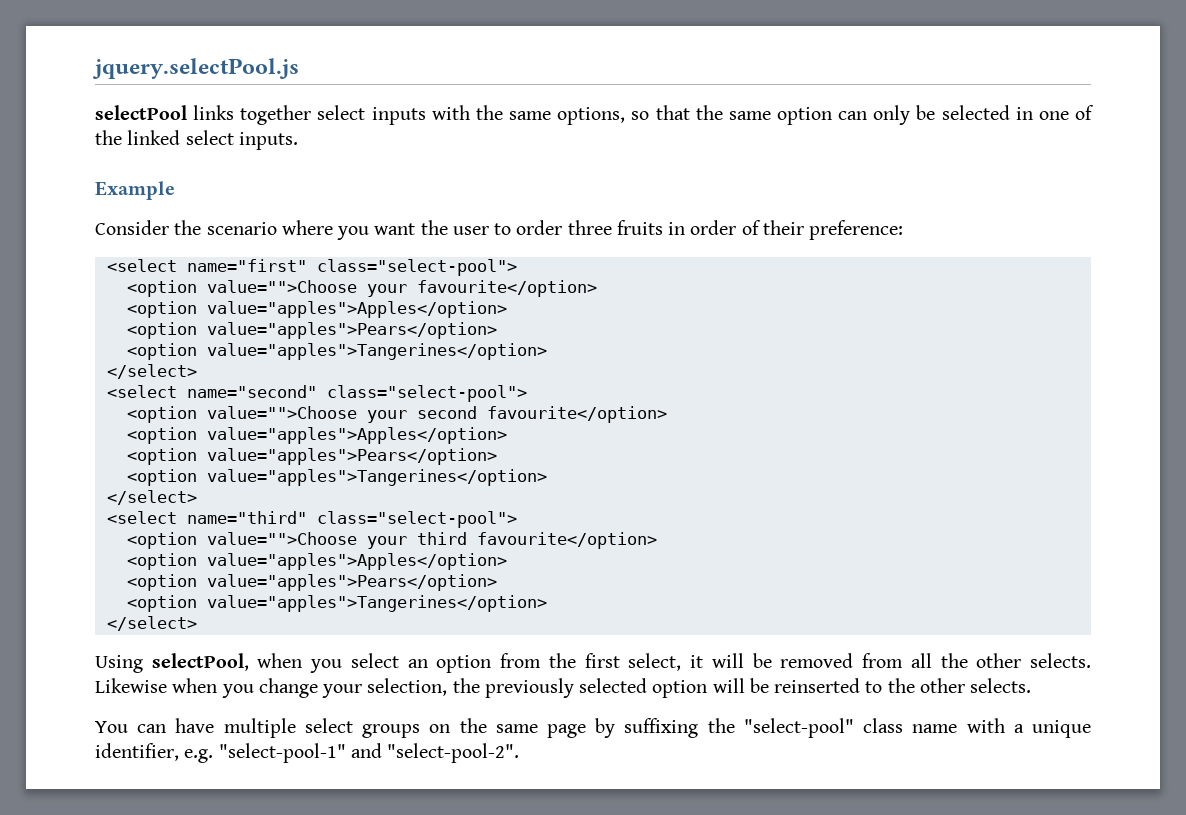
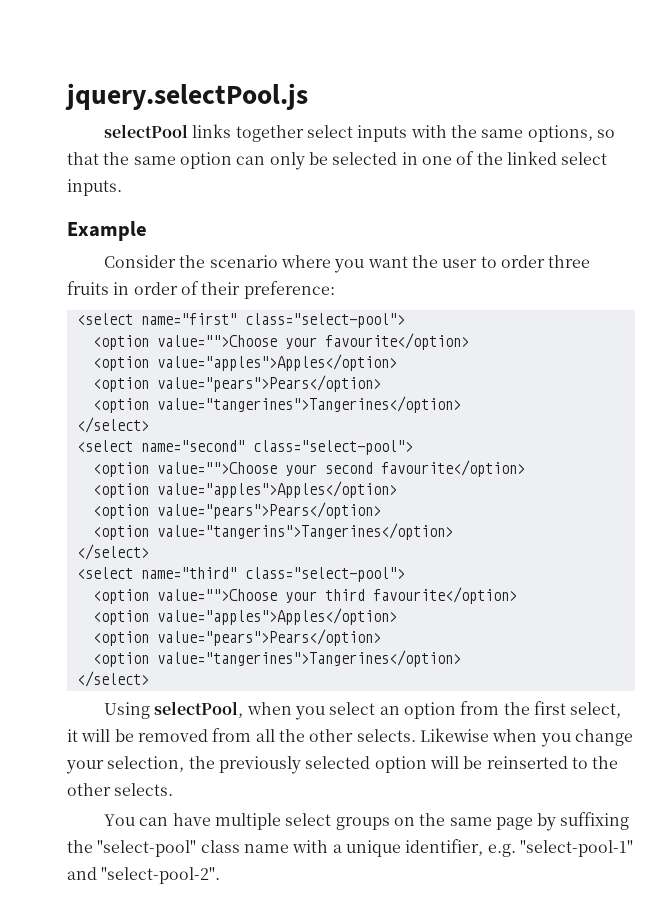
[206,322,497,339] [126,343,547,360] value="apples">Pears</option> // <option value="apples">Tangerines</option> -> [156,375,381,392] [92,396,461,413] value="pears">Pears</option> // <option value="tangerines">Tangerines</option>
[206,448,497,465] [126,469,547,486] value="apples">Pears</option> // <option value="apples">Tangerines</option> -> [156,502,381,519] [92,523,453,540] value="pears">Pears</option> // <option value="tangerins">Tangerines</option>
[206,574,497,591] [126,595,547,612] value="apples">Pears</option> // <option value="apples">Tangerines</option> -> [156,629,381,646] [92,650,461,667] value="pears">Pears</option> // <option value="tangerines">Tangerines</option>

